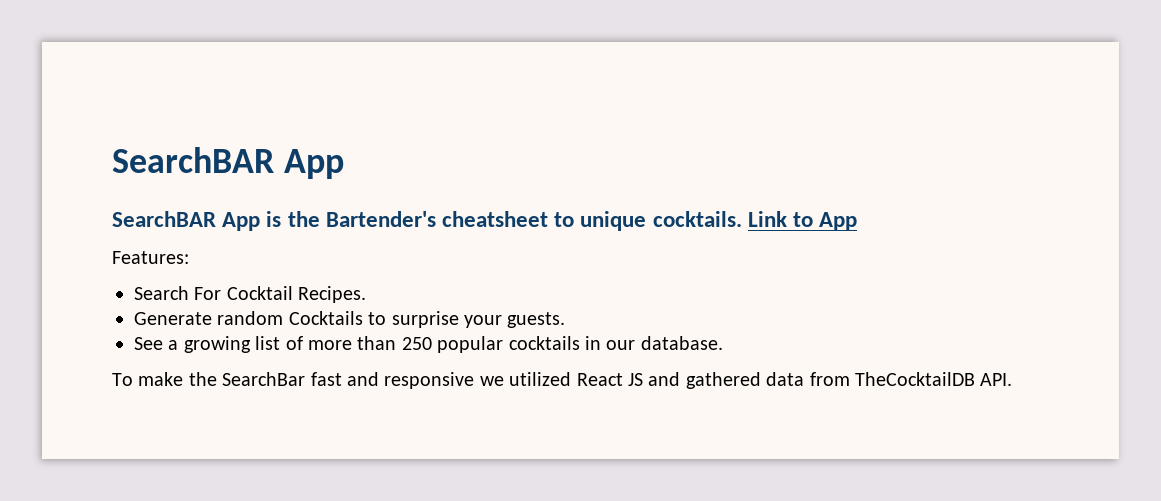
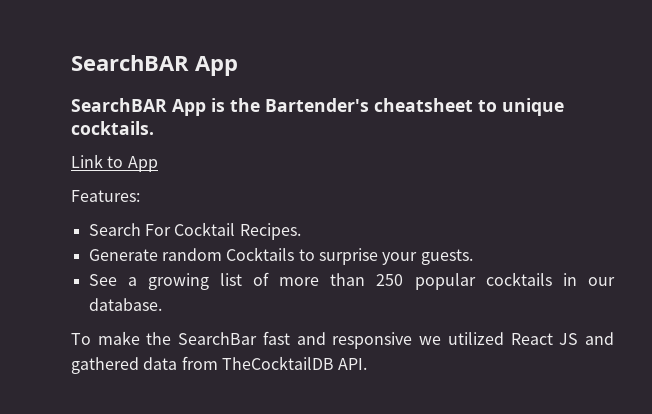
(742, 219) none -> (154, 128) //

